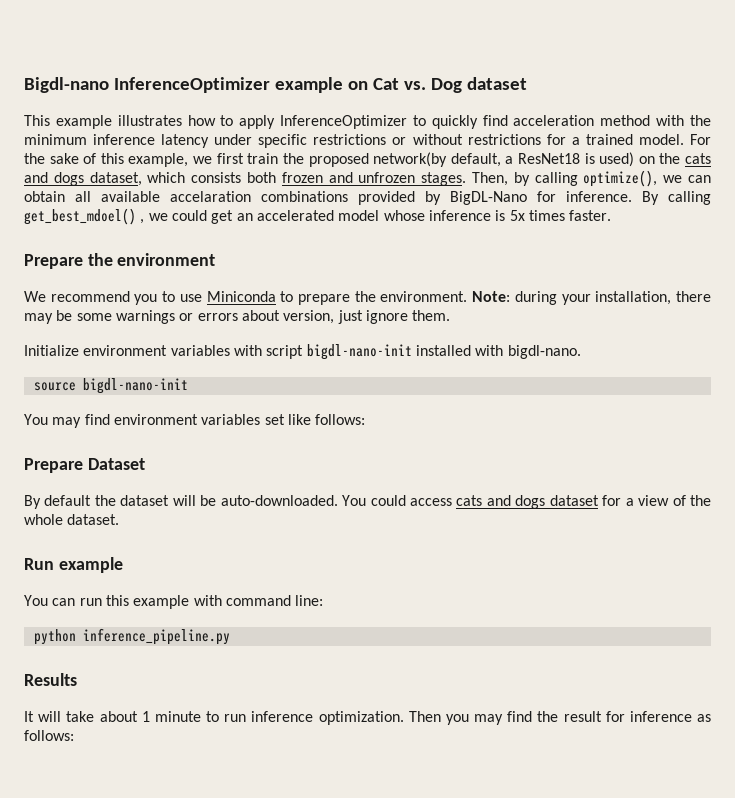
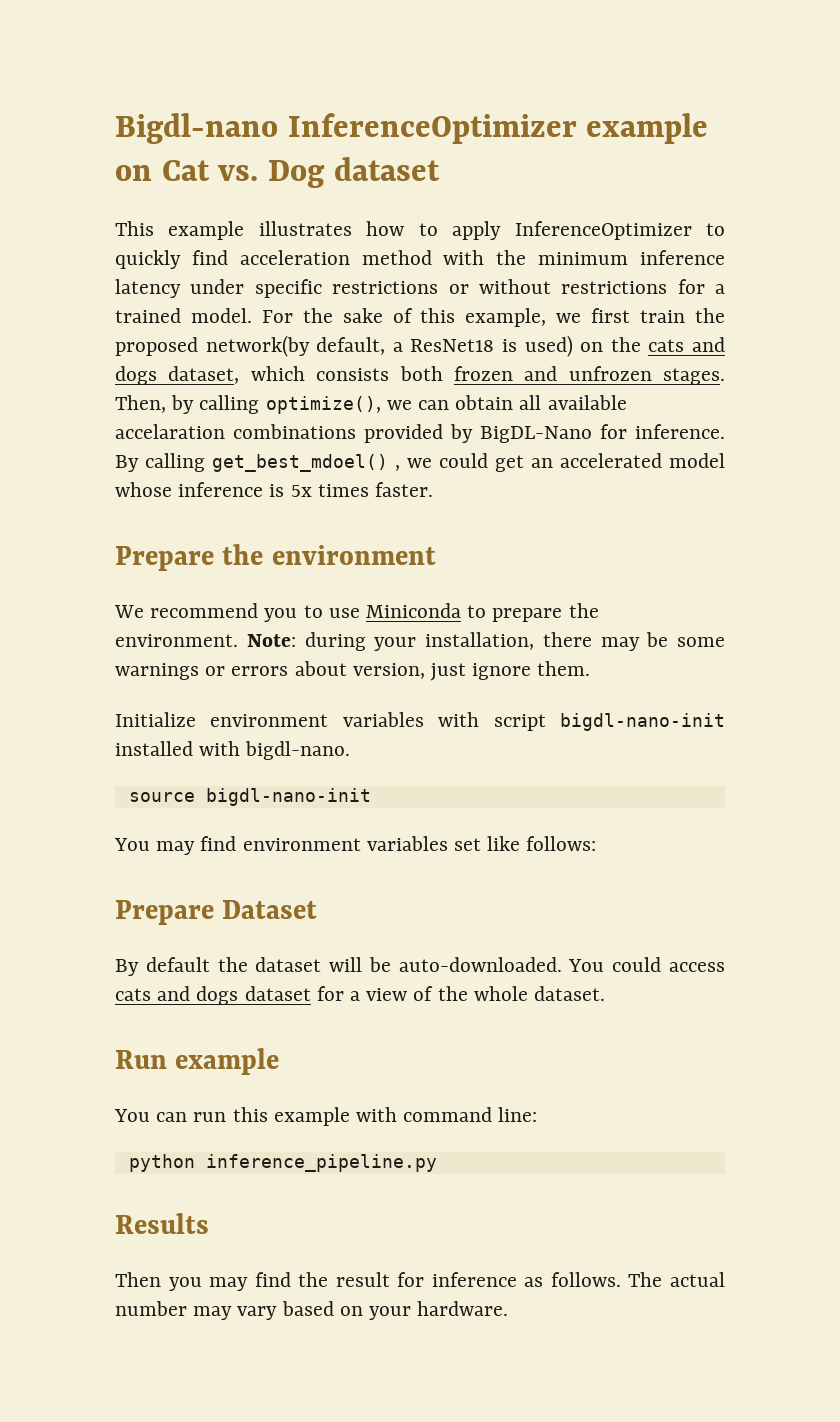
[24,711,404,725] It will take about 1 minute to run inference optimization. -> (209, 1223) none
[24,730,74,741] follows: -> [550,1272,725,1287] [115,1301,509,1320] follows. The actual number may vary based on your hardware.

